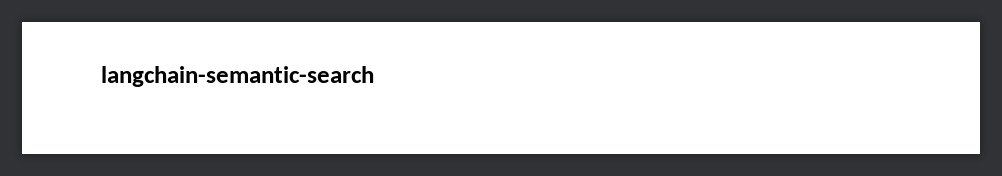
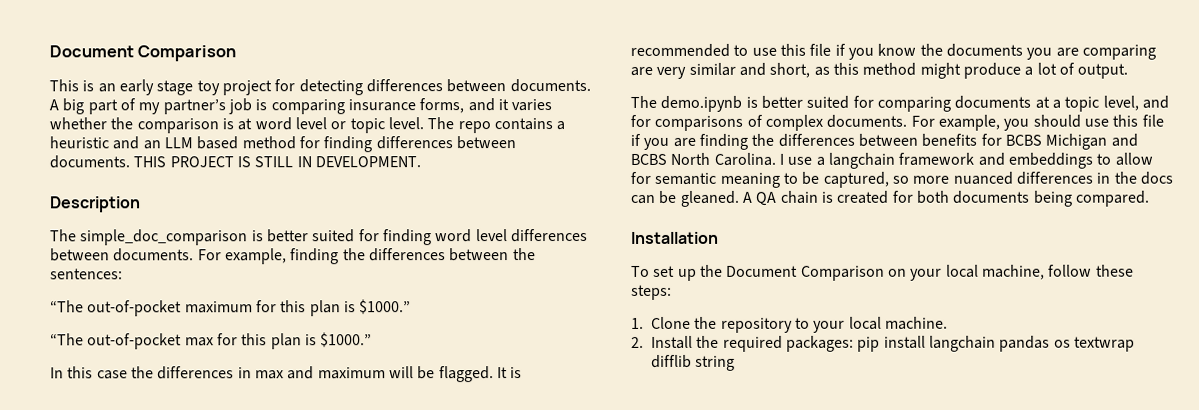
[101,66,374,87] langchain-semantic-search -> [49,45,237,62] [49,79,591,96] [49,98,553,115] [49,117,566,134] [49,136,516,153] [49,155,421,169] [49,196,141,213] [50,229,588,246] [50,248,536,265] [50,268,123,280] [50,299,412,317] [50,332,373,350] [50,366,523,383] [630,43,1156,60] [630,62,1129,79] [630,95,1169,112] [630,114,1164,131] [630,133,1138,150] [630,152,1153,169] [630,171,1173,188] [630,190,1150,207] [631,231,719,244] [631,264,1134,281] [631,284,672,300] [631,316,948,333] [631,335,1135,352] [651,354,736,371] Document Comparison // This is an early stage toy project for detecting differences between documents. A big part of my partner’s job is comparing insurance forms, and it varies whether the comparison is at word level or topic level. The repo contains a heuristic and an LLM based method for finding differences between documents. THIS PROJECT IS STILL IN DEVELOPMENT. // Description // The simple_doc_comparison is better suited for finding word level differences between documents. For example, finding the differences between the sentences: // “The out-of-pocket maximum for this plan is $1000.” // “The out-of-pocket max for this plan is $1000.” // In this case the differences in max and maximum will be flagged. It is recommended to use this file if you know the documents you are comparing are very similar and short, as this method might produce a lot of output. // The demo.ipynb is better suited for comparing documents at a topic level, and for comparisons of complex documents. For example, you should use this file if you are finding the differences between benefits for BCBS Michigan and BCBS North Carolina. I use a langchain framework and embeddings to allow for semantic meaning to be captured, so more nuanced differences in the docs can be gleaned. A QA chain is created for both documents being compared. // Installation // To set up the Document Comparison on your local machine, follow these steps: // 1. Clone the repository to your local machine. // 2. Install the required packages: pip install langchain pandas os textwrap difflib string

